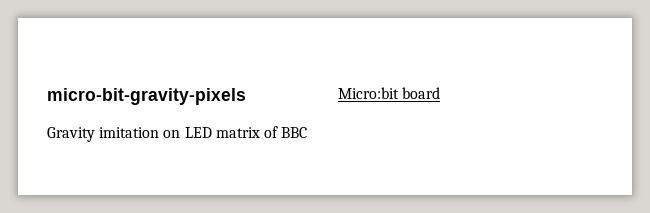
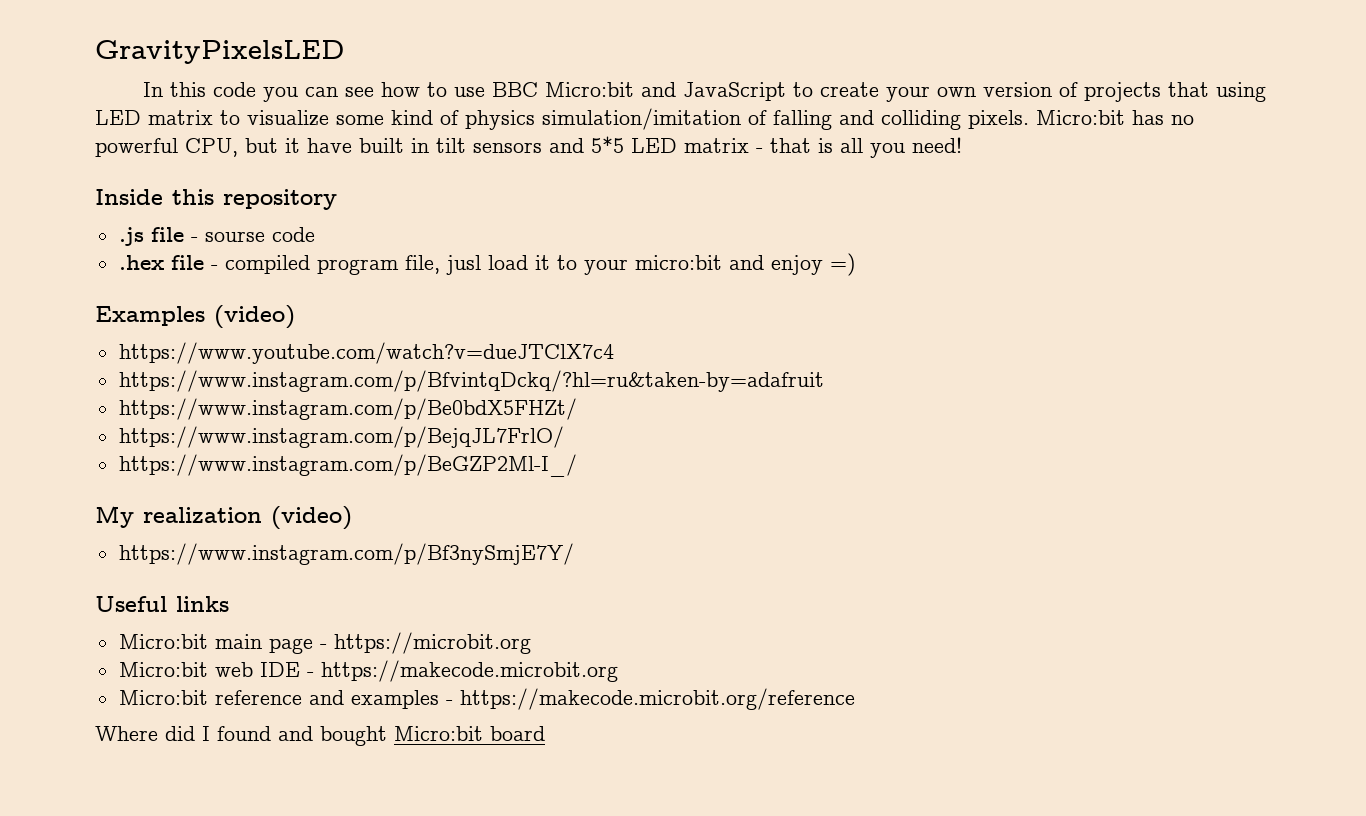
[47,88,246,105] [47,126,308,142] micro-bit-gravity-pixels // Gravity imitation on LED matrix of BBC -> [95,40,345,64] [142,82,1266,102] [95,108,1194,130] [95,136,962,158] [95,189,337,210] [118,227,315,246] [118,253,856,276] [95,305,295,329] [118,342,614,364] [118,370,824,392] [118,398,577,420] [118,426,564,448] [118,454,577,477] [95,506,352,530] [118,543,574,565] [95,596,229,612] [118,632,531,654] [118,660,618,682] [118,688,855,710] [95,726,387,746] GravityPixelsLED // In this code you can see how to use BBC Micro:bit and JavaScript to create your own version of projects that using LED matrix to visualize some kind of physics simulation/imitation of falling and colliding pixels. Micro:bit has no powerful CPU, but it have built in tilt sensors and 5*5 LED matrix - that is all you need! // Inside this repository // .js file - sourse code // .hex file - compiled program file, jusl load it to your micro:bit and enjoy =) // Examples (video) // https://www.youtube.com/watch?v=dueJTClX7c4 // https://www.instagram.com/p/BfvintqDckq/?hl=ru&taken-by=adafruit // https://www.instagram.com/p/Be0bdX5FHZt/ // https://www.instagram.com/p/BejqJL7FrlO/ // https://www.instagram.com/p/BeGZP2Ml-I_/ // My realization (video) // https://www.instagram.com/p/Bf3nySmjE7Y/ // Useful links // Micro:bit main page - https://microbit.org // Micro:bit web IDE - https://makecode.microbit.org // Micro:bit reference and examples - https://makecode.microbit.org/reference // Where did I found and bought

